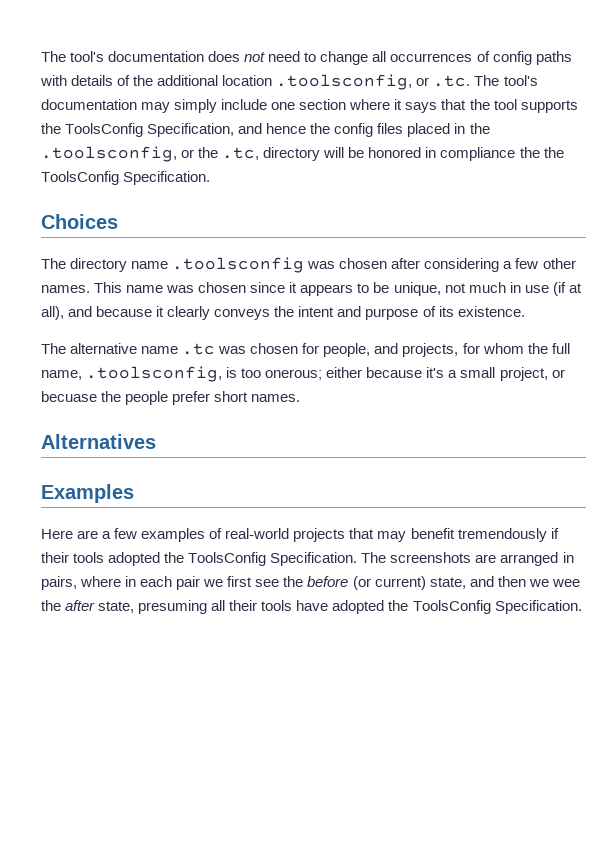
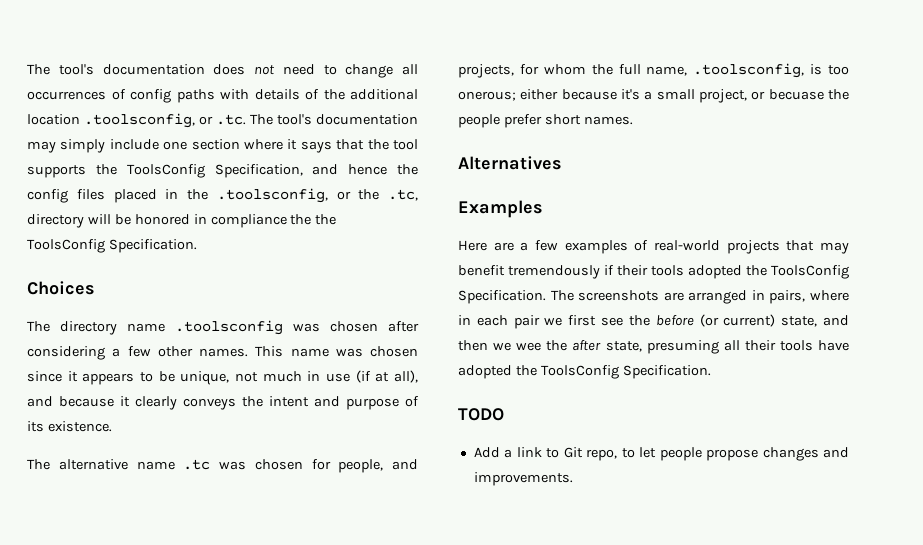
(582, 607) none -> [458,408,504,421] [473,447,849,461] [473,472,573,486] // TODO // Add a link to Git repo, to let people propose changes and improvements.

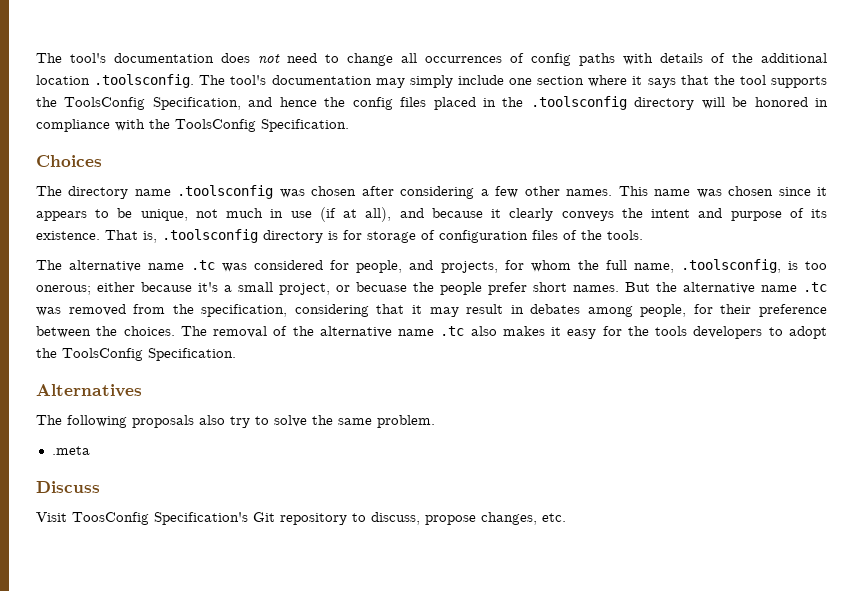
[84,113,246,128] .toolsconfig, or .tc. -> [94,74,195,88] .toolsconfig.
[216,188,418,203] .toolsconfig, or the .tc, -> [530,96,627,110] .toolsconfig
[290,214,312,225] the -> [115,119,145,131] with
(112, 426) none -> [105,229,643,243] That is, .toolsconfig directory is for storage of configuration files of the tools.
[254,459,303,470] chosen -> [254,260,324,270] considered
[458,156,562,170] [458,200,543,218] [458,240,849,254] [458,265,849,279] [458,290,849,304] [458,314,849,329] [458,340,850,354] [458,365,711,379] [458,408,504,421] [473,447,849,461] [473,472,573,486] // Alternatives // Examples // Here are a few examples of real-world projects that may benefit tremendously if their tools adopted the ToolsConfig Specification. The screenshots are arranged in pairs, where in each pair we first see the before (or current) state, and then we wee the after state, presuming all their tools have adopted the ToolsConfig Specification. // TODO // Add a link to Git repo, to let people propose changes and improvements. -> [625,282,827,294] [36,304,827,317] [36,326,828,339] [36,348,236,361] [36,384,142,397] [36,415,435,428] [51,446,90,455] [36,481,100,493] [36,512,566,525] But the alternative name .tc was removed from the specification, considering that it may result in debates among people, for their preference between the choices. The removal of the alternative name .tc also makes it easy for the tools developers to adopt the ToolsConfig Specification. // Alternatives // The following proposals also try to solve the same problem. // .meta // Discuss // Visit ToosConfig Specification's Git repository to discuss, propose changes, etc.

